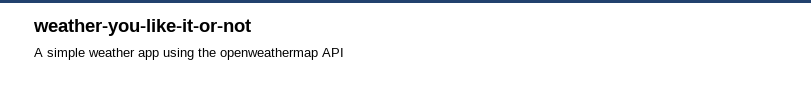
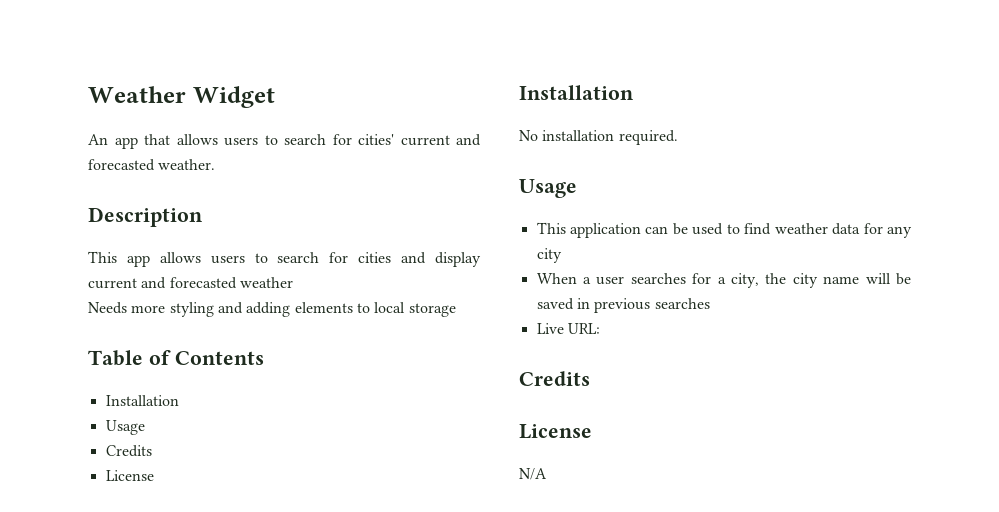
[33,19,251,36] [34,48,344,60] weather-you-like-it-or-not // A simple weather app using the openweathermap API -> [88,86,275,108] [88,134,481,149] [88,159,216,171] [88,207,203,227] [88,251,482,267] [88,277,293,289] [88,302,456,317] [88,350,264,366] [105,395,179,406] [105,420,145,435] [105,445,152,457] [105,470,154,481] [519,85,634,100] [519,130,678,145] [519,179,577,198] [536,222,912,238] [536,248,562,263] [536,273,911,288] [536,298,710,313] [536,323,600,334] [519,371,590,386] [519,424,592,439] [519,468,547,480] Weather Widget // An app that allows users to search for cities' current and forecasted weather. // Description // This app allows users to search for cities and display current and forecasted weather // Needs more styling and adding elements to local storage // Table of Contents // Installation // Usage // Credits // License // Installation // No installation required. // Usage // This application can be used to find weather data for any city // When a user searches for a city, the city name will be saved in previous searches // Live URL: // Credits // License // N/A

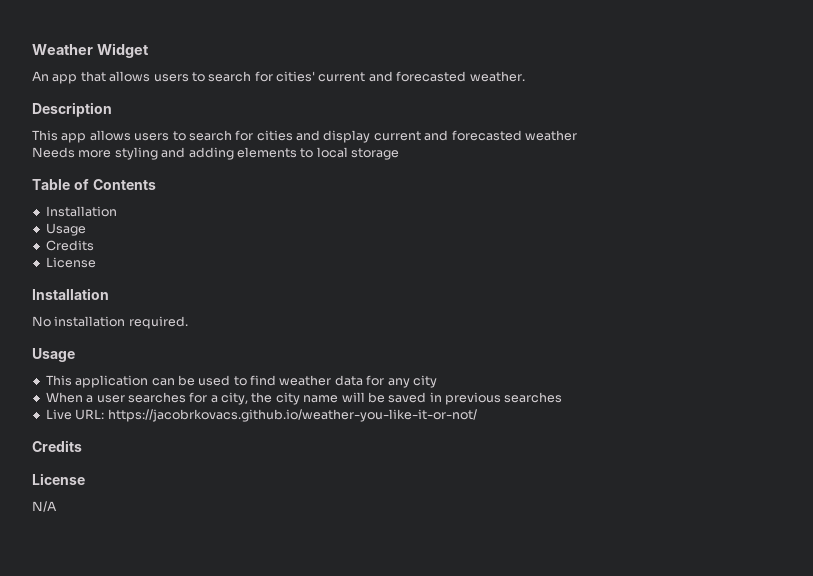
(600, 328) none -> [107,409,477,422] https://jacobrkovacs.github.io/weather-you-like-it-or-not/

